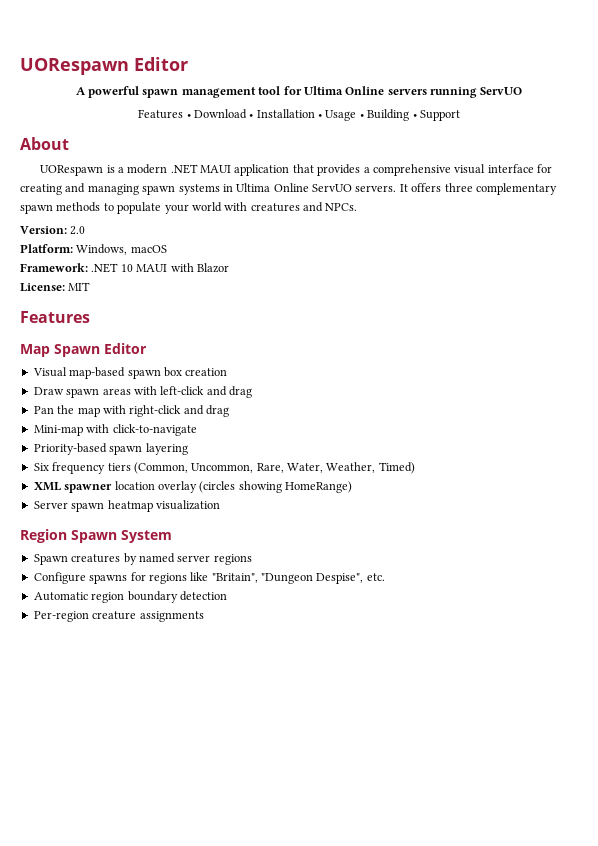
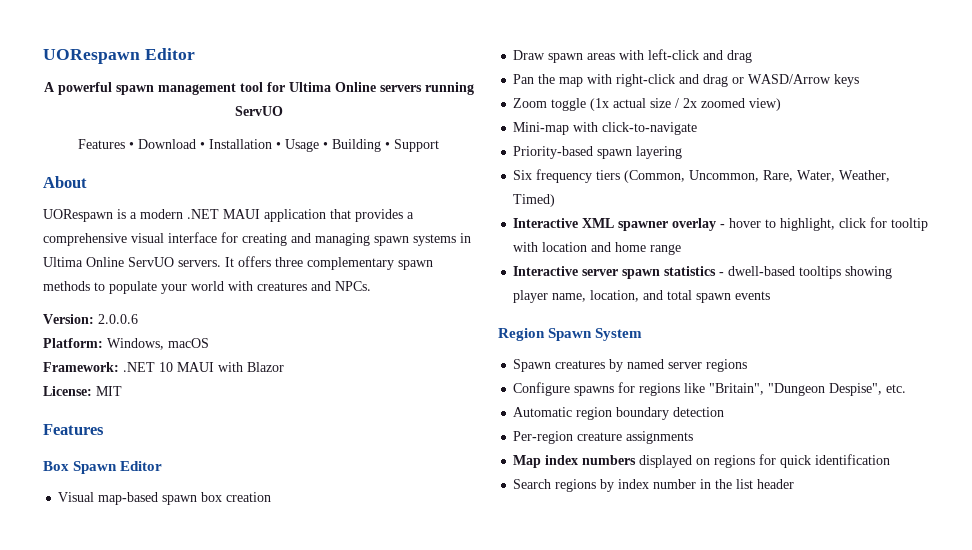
[70,226,86,235] 2.0 -> [98,314,138,324] 2.0.0.6
[20,344,50,357] Map -> [43,461,69,471] Box
(229, 411) none -> [732,74,860,87] [513,98,782,111] or WASD/Arrow keys // Zoom toggle (1x actual size / 2x zoomed view)
(415, 468) none -> [513,218,579,228] Interactive
[114,481,352,493] [33,500,220,512] location overlay (circles showing HomeRange) // Server spawn heatmap visualization -> [672,217,929,231] [513,242,682,255] [513,266,893,279] [513,290,771,303] overlay - hover to highlight, click for tooltip with location and home range // Interactive server spawn statistics - dwell-based tooltips showing player name, location, and total spawn events
(204, 616) none -> [513,454,891,468] [513,479,795,492] // Map index numbers displayed on regions for quick identification // Search regions by index number in the list header

